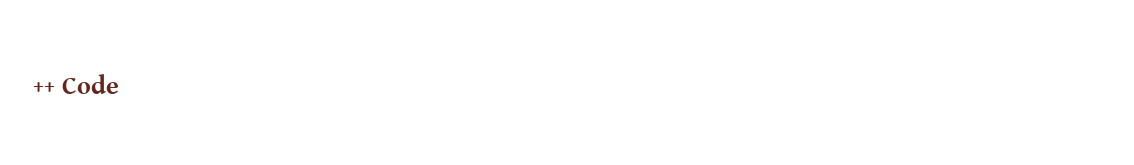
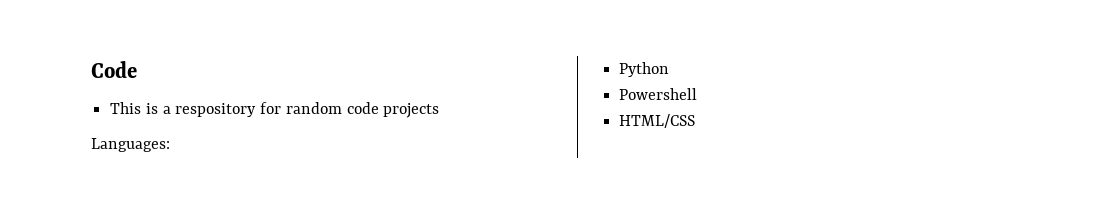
[33,82,55,94] ++ -> (91, 69) none
(120, 84) none -> [110,102,440,118] [91,138,170,152] [619,62,670,77] [619,88,698,100] [619,114,696,128] // This is a respository for random code projects // Languages: // Python // Powershell // HTML/CSS

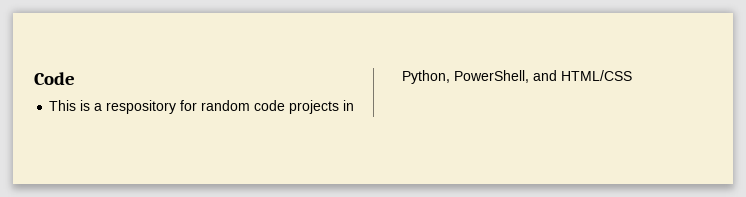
[91,138,170,152] [619,62,670,77] [619,88,698,100] // Languages: // Python // Powershell // -> [343,100,355,111] [402,70,558,84] in Python, PowerShell, and

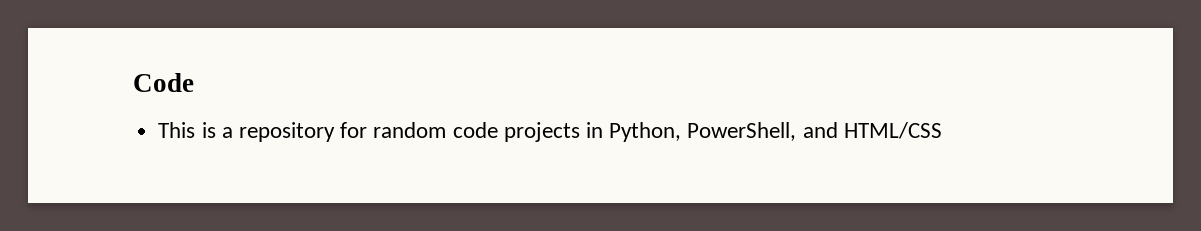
[106,100,177,114] respository -> [238,122,335,142] repository

